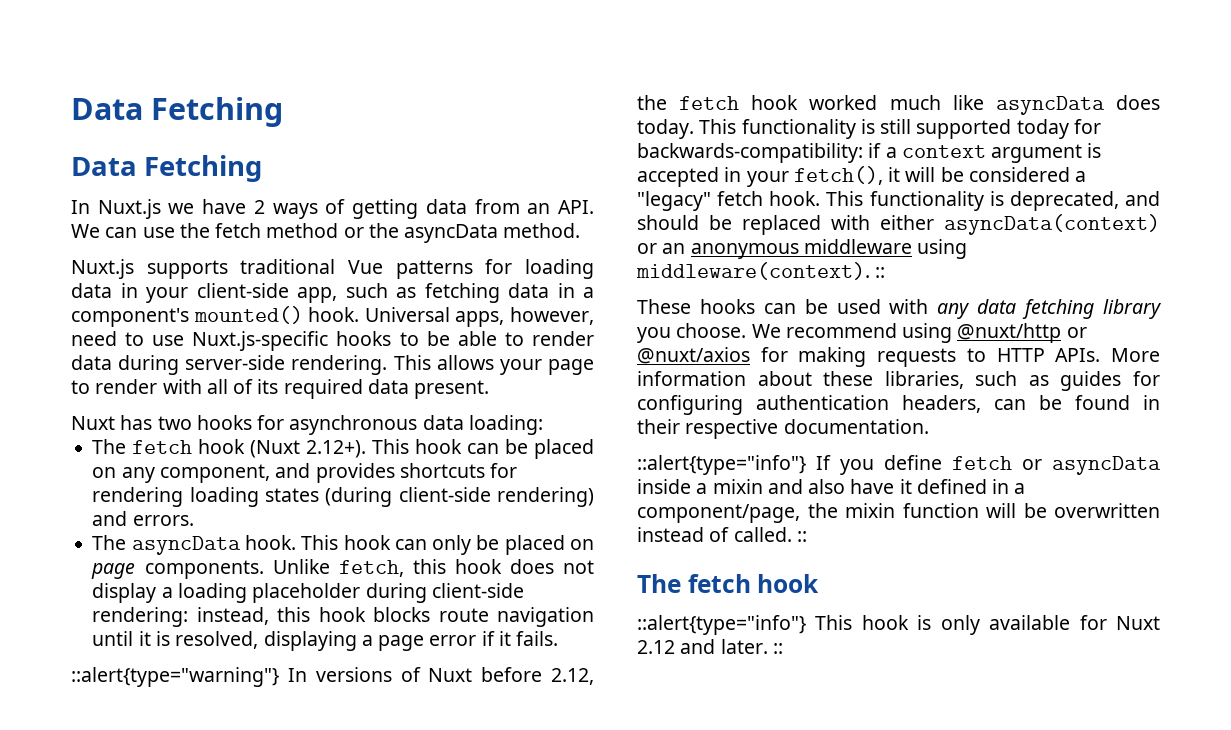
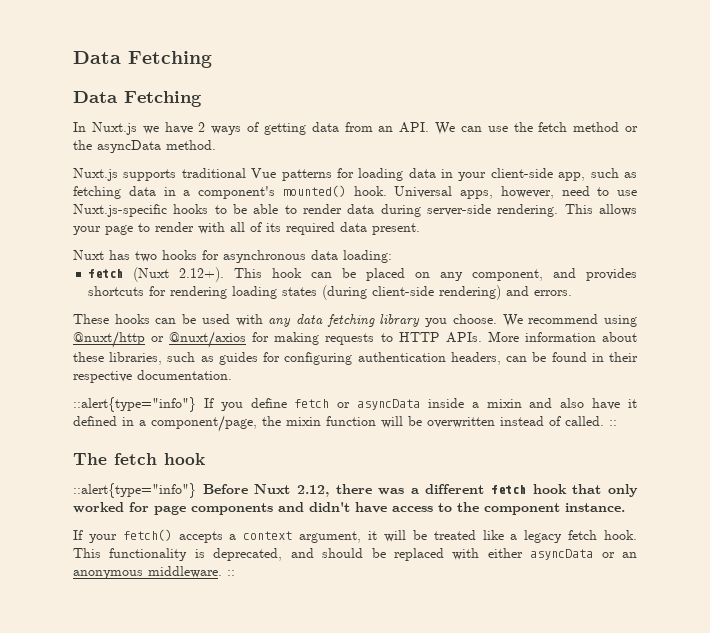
[92,439,246,454] The fetch hook -> [88,269,124,278] fetch
[92,535,595,555] [91,559,594,579] [92,583,524,603] [92,607,594,627] [92,631,559,651] [71,667,594,687] [637,95,1160,115] [637,119,1101,139] [637,143,1102,163] [637,166,1087,187] [637,191,1160,211] [637,214,1160,235] [637,239,968,259] [636,262,886,280] // The asyncData hook. This hook can only be placed on page components. Unlike fetch, this hook does not display a loading placeholder during client-side rendering: instead, this hook blocks route navigation until it is resolved, displaying a page error if it fails. // ::alert{type="warning"} In versions of Nuxt before 2.12, the fetch hook worked much like asyncData does today. This functionality is still supported today for backwards-compatibility: if a context argument is accepted in your fetch(), it will be considered a "legacy" fetch hook. This functionality is deprecated, and should be replaced with either asyncData(context) or an anonymous middleware using middleware(context). :: -> (573, 293) none
[815,615,1160,635] [637,639,768,654] This hook is only available for Nuxt 2.12 and later. -> [202,484,638,497] [73,502,625,515] [73,529,638,543] [73,548,637,561] [73,566,222,579] Before Nuxt 2.12, there was a different fetch hook that only worked for page components and didn't have access to the component instance. // If your fetch() accepts a context argument, it will be treated like a legacy fetch hook. This functionality is deprecated, and should be replaced with either asyncData or an anonymous middleware.

